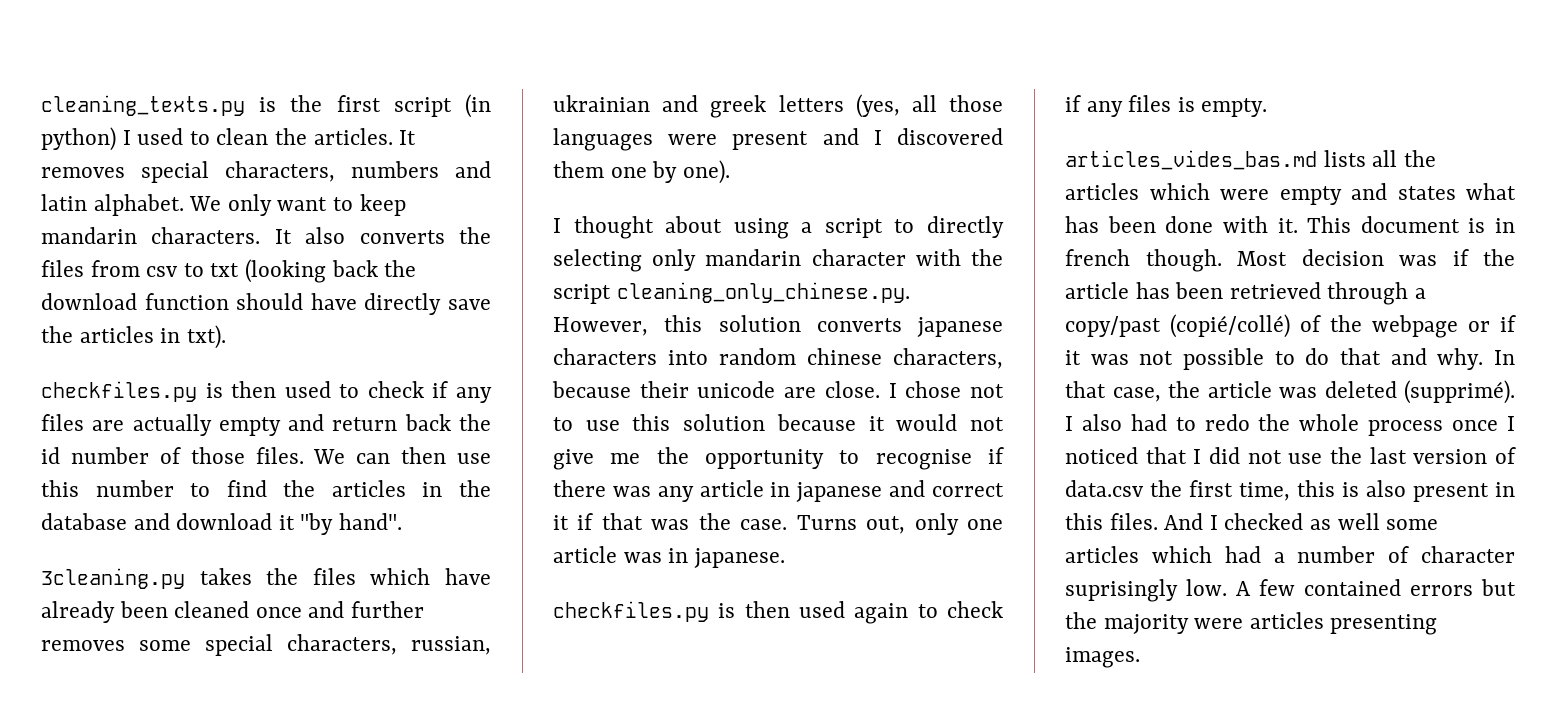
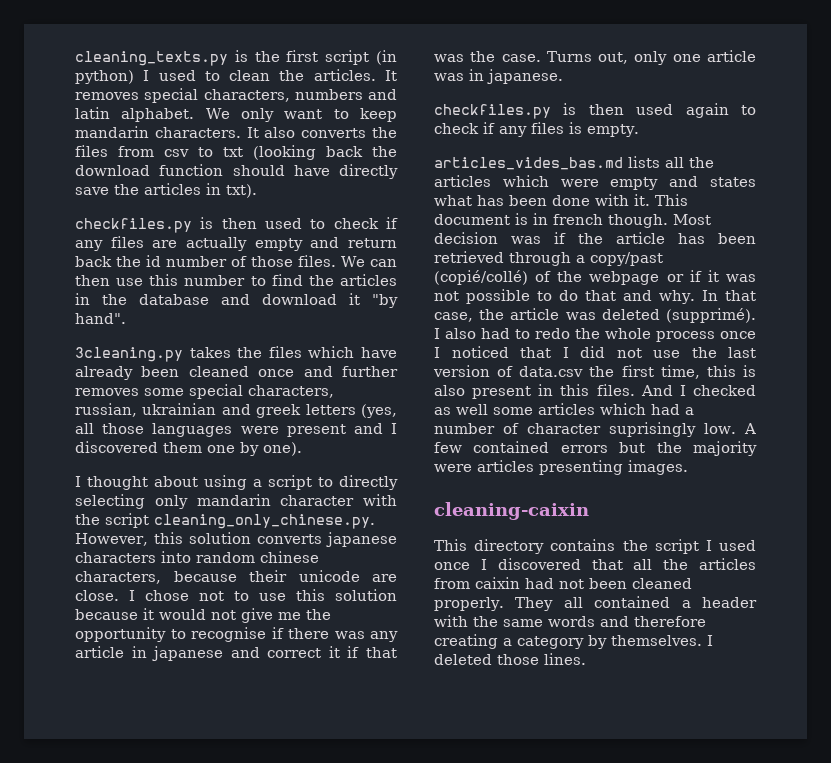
(1140, 657) none -> [434,502,589,520] [434,539,756,554] [434,558,756,570] [434,577,692,589] [434,596,757,611] [434,615,706,627] [434,634,713,649] [434,653,586,665] // cleaning-caixin // This directory contains the script I used once I discovered that all the articles from caixin had not been cleaned properly. They all contained a header with the same words and therefore creating a category by themselves. I deleted those lines.

